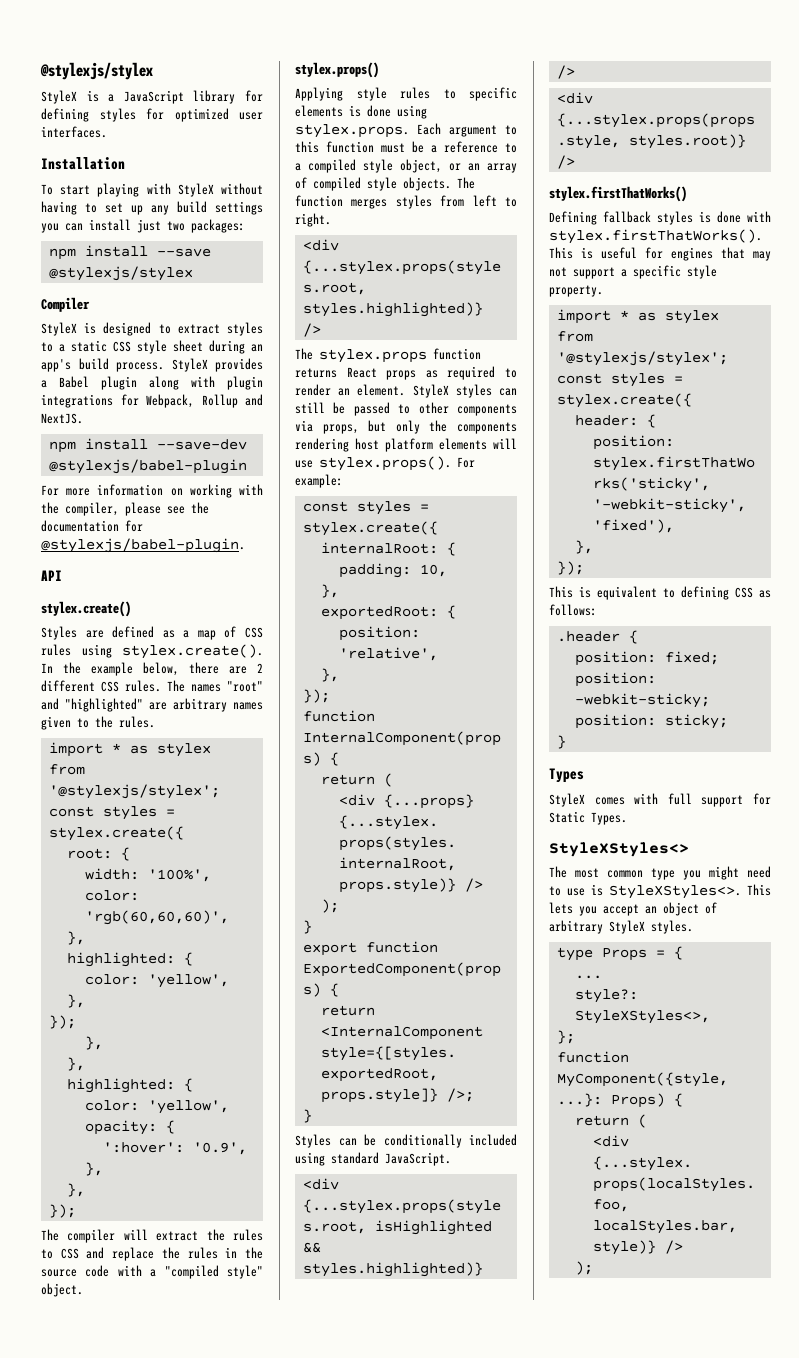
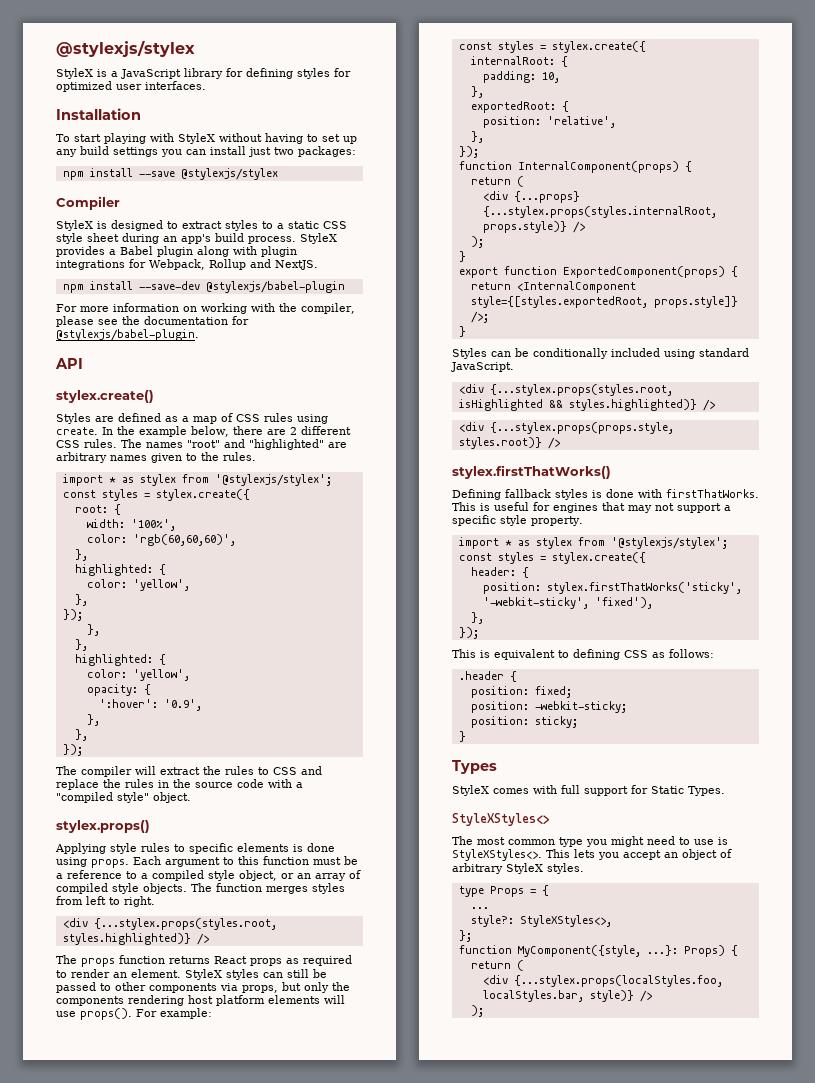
[122,644,263,659] stylex.create(). -> [56,427,98,435] create.
[295,124,409,138] stylex.props. -> [91,859,129,868] props.
[319,349,427,363] stylex.props -> [81,958,115,967] props
[319,456,451,471] stylex.props(). -> [80,1008,132,1020] props().
[549,229,762,244] stylex.firstThatWorks(). -> [666,489,759,498] firstThatWorks.

